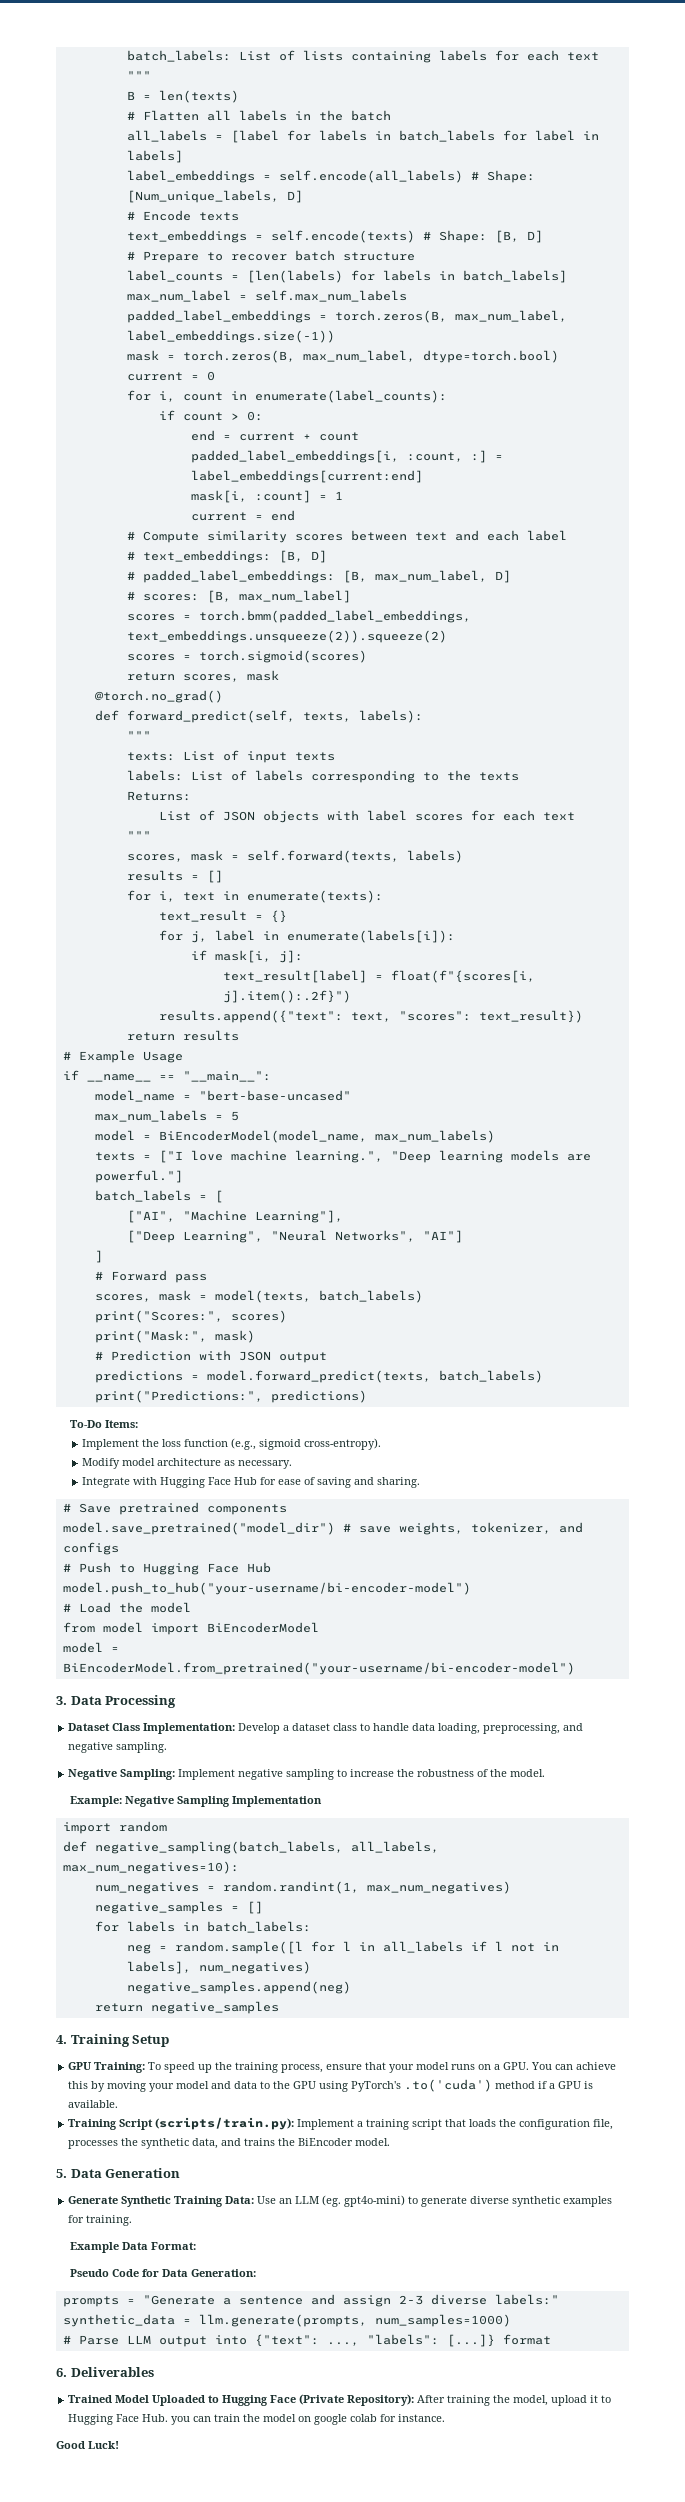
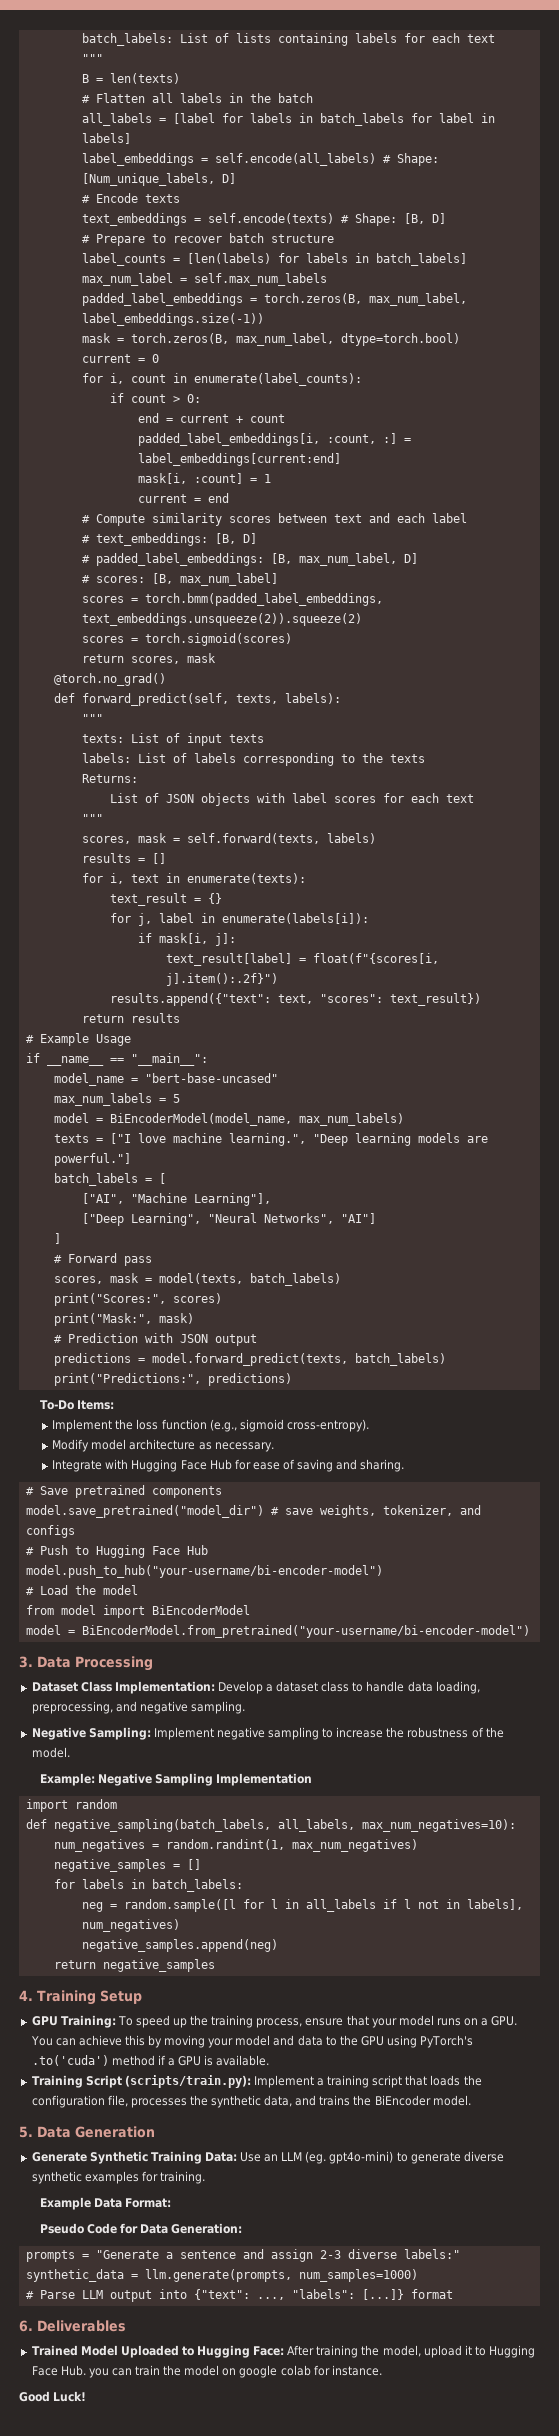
[270,2394,415,2406] Face (Private Repository): -> [253,2346,285,2356] Face:

